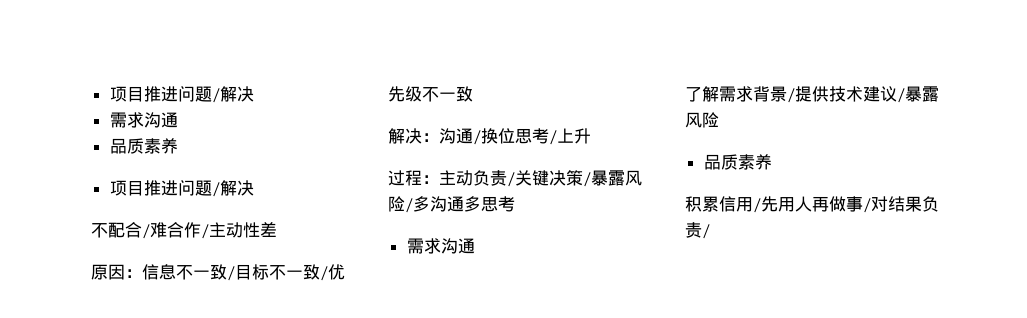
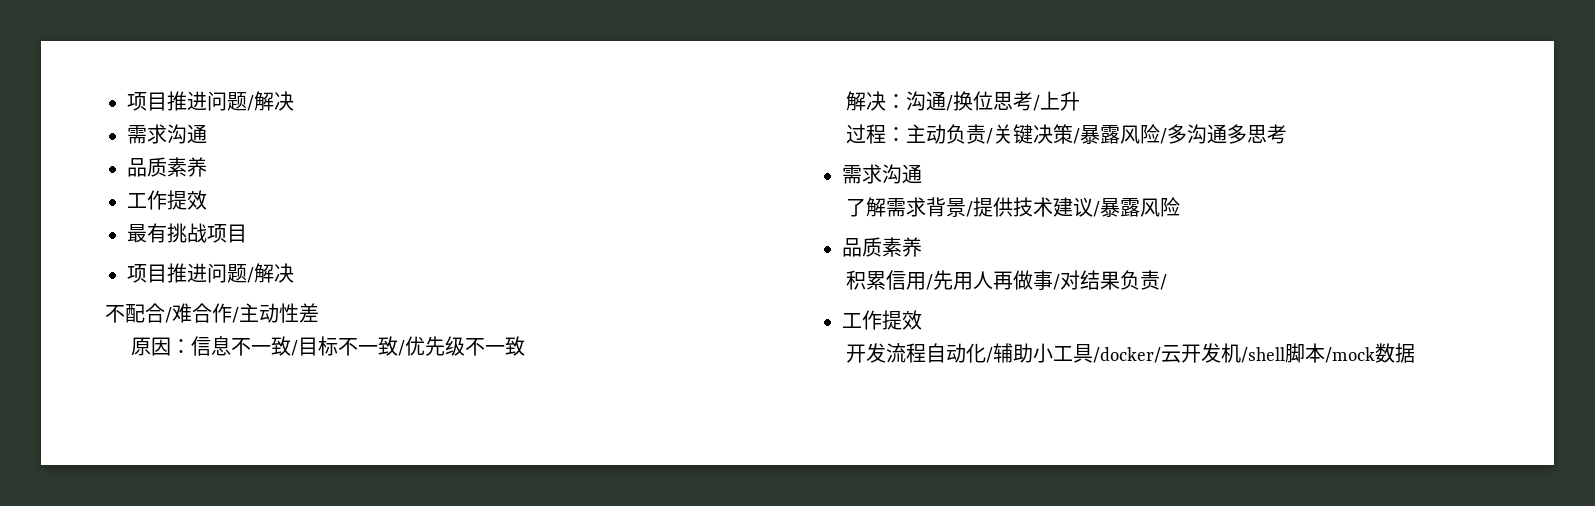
(178, 146) none -> [127,190,207,210] [127,223,247,243] // 工作提效 // 最有挑战项目
(710, 231) none -> [842,310,922,330] [846,343,1416,363] // 工作提效 // 开发流程自动化/辅助小工具/docker/云开发机/shell脚本/mock数据

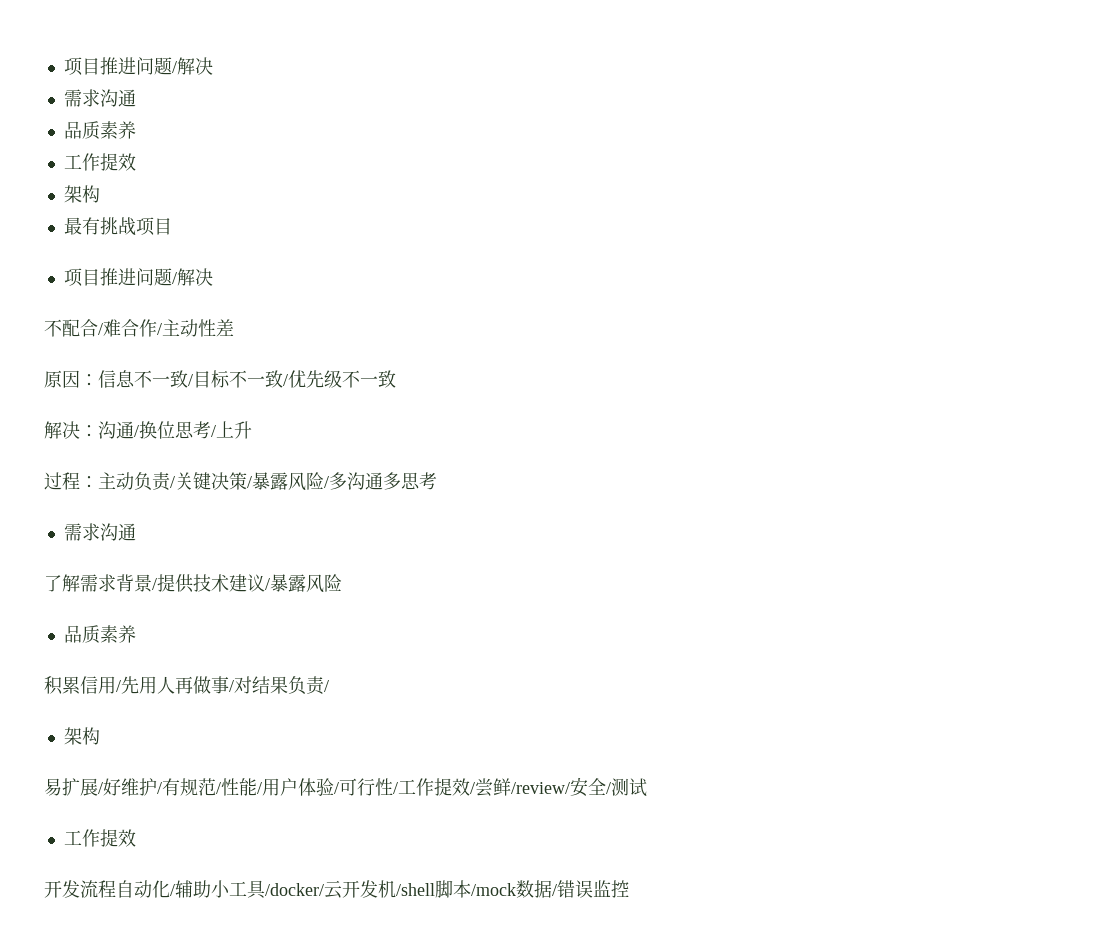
(207, 200) none -> [63,185,100,203] // 架构
(1168, 282) none -> [63,727,100,745] [44,777,647,797] // 架构 // 易扩展/好维护/有规范/性能/用户体验/可行性/工作提效/尝鲜/review/安全/测试
(1416, 353) none -> [552,880,629,898] /错误监控

